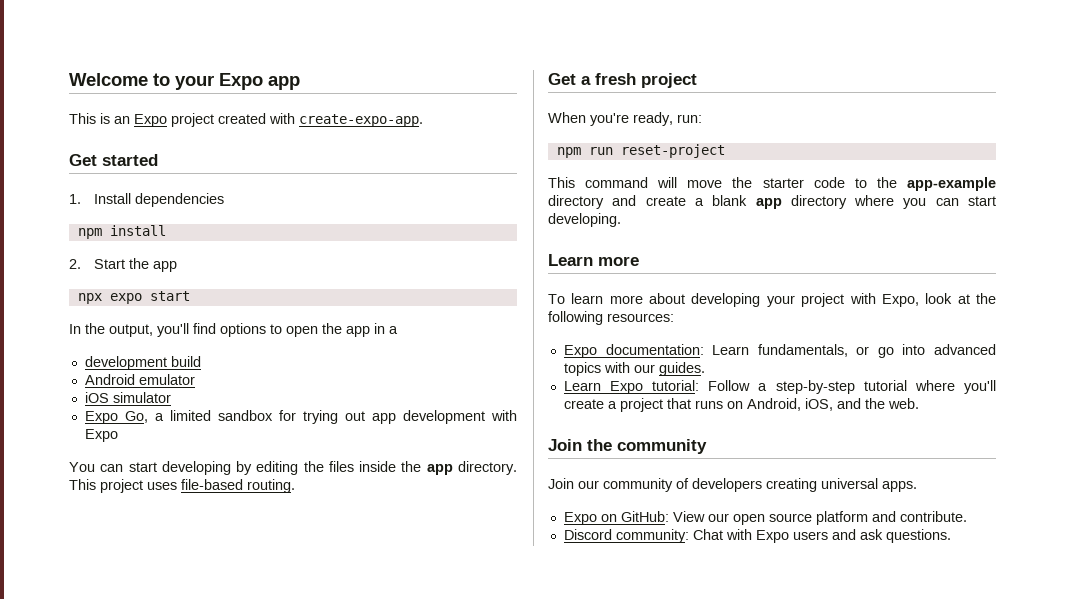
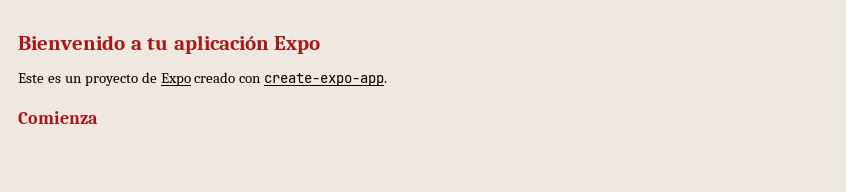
[69,73,300,90] [69,113,423,127] [69,154,158,166] [69,193,225,207] [77,225,166,239] [69,258,178,272] [77,291,190,304] [69,323,398,337] [84,356,201,370] [84,374,195,385] [84,392,171,403] [84,410,517,424] [84,429,118,442] [69,461,517,475] [69,479,295,493] [548,73,697,88] [548,112,702,126] [556,144,725,158] [548,177,996,191] [548,195,997,209] [548,213,621,227] [548,254,639,266] [548,293,996,307] [548,311,674,325] [563,344,996,358] [563,362,705,376] [563,380,996,394] [563,398,919,412] [548,439,707,454] [548,478,917,492] [563,511,967,525] [563,529,951,543] Welcome to your Expo app // This is an Expo project created with create-expo-app. // Get started // 1. Install dependencies // npm install // 2. Start the app // npx expo start // In the output, you'll find options to open the app in a // development build // Android emulator // iOS simulator // Expo Go, a limited sandbox for trying out app development with Expo // You can start developing by editing the files inside the app directory. This project uses file-based routing. // Get a fresh project // When you're ready, run: // npm run reset-project // This command will move the starter code to the app-example directory and create a blank app directory where you can start developing. // Learn more // To learn more about developing your project with Expo, look at the following resources: // Expo documentation: Learn fundamentals, or go into advanced topics with our guides. // Learn Expo tutorial: Follow a step-by-step tutorial where you'll create a project that runs on Android, iOS, and the web. // Join the community // Join our community of developers creating universal apps. // Expo on GitHub: View our open source platform and contribute. // Discord community: Chat with Expo users and ask questions. -> [18,35,321,54] [18,72,388,86] [18,111,98,124] Bienvenido a tu aplicación Expo // Este es un proyecto de Expo creado con create-expo-app. // Comienza

